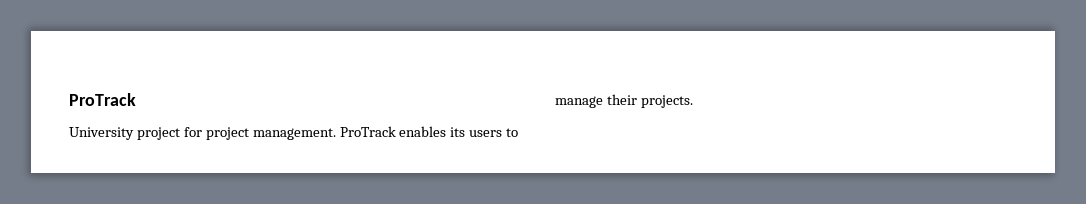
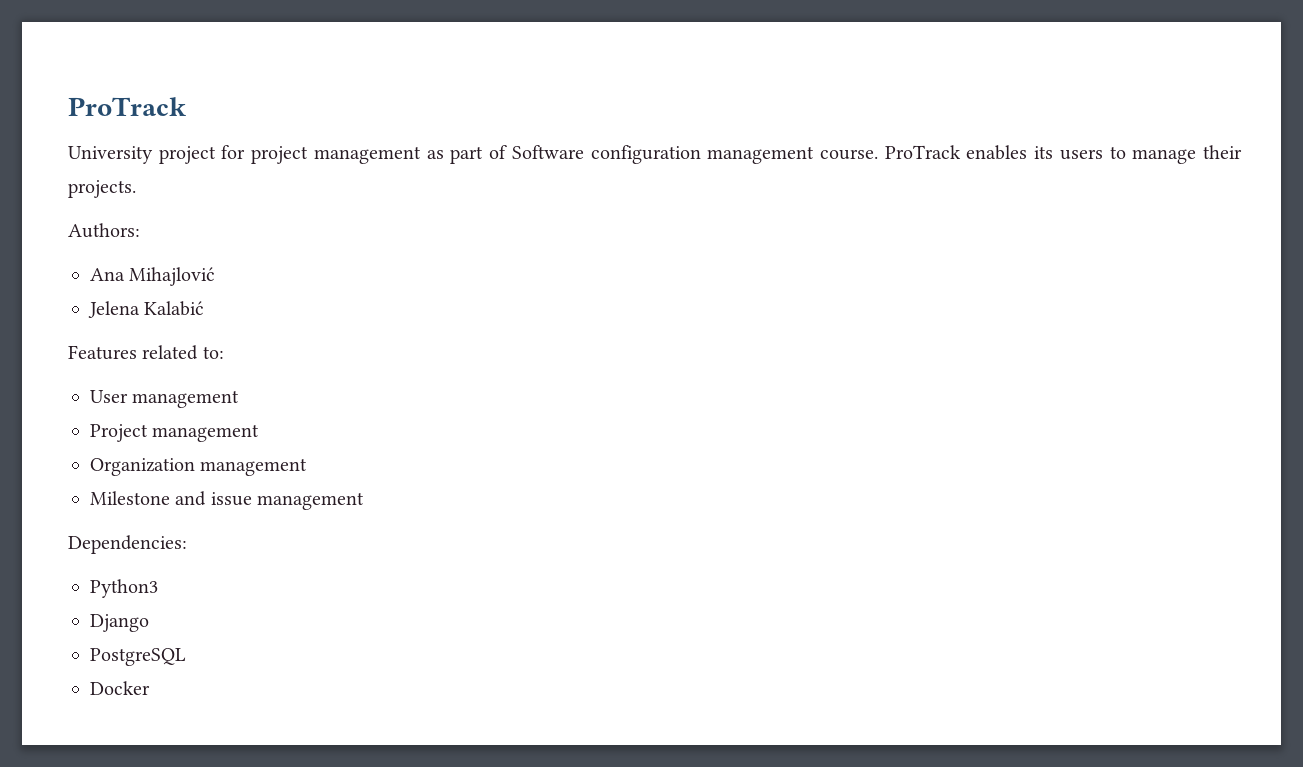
[252,128,336,140] management. -> [313,145,878,164] management as part of Software configuration management course.
(693, 101) none -> [68,223,140,238] [90,267,216,286] [88,301,205,318] [68,345,224,360] [90,390,240,408] [90,424,260,442] [90,458,308,476] [90,491,365,510] [68,535,187,554] [90,579,158,598] [90,614,149,632] [90,648,186,666] [90,681,150,695] // Authors: // Ana Mihajlović // Jelena Kalabić // Features related to: // User management // Project management // Organization management // Milestone and issue management // Dependencies: // Python3 // Django // PostgreSQL // Docker

